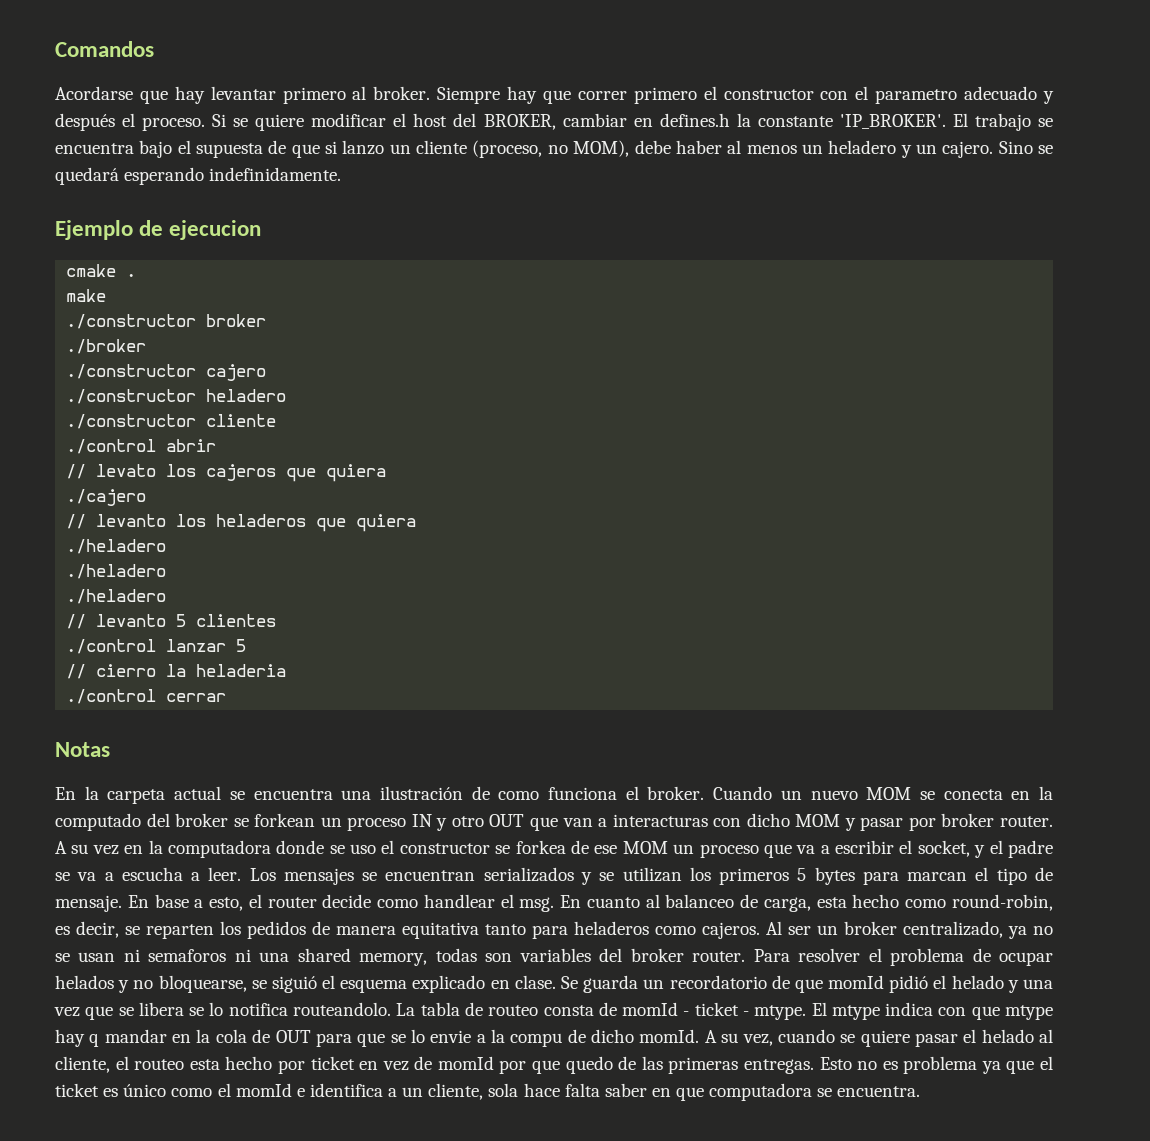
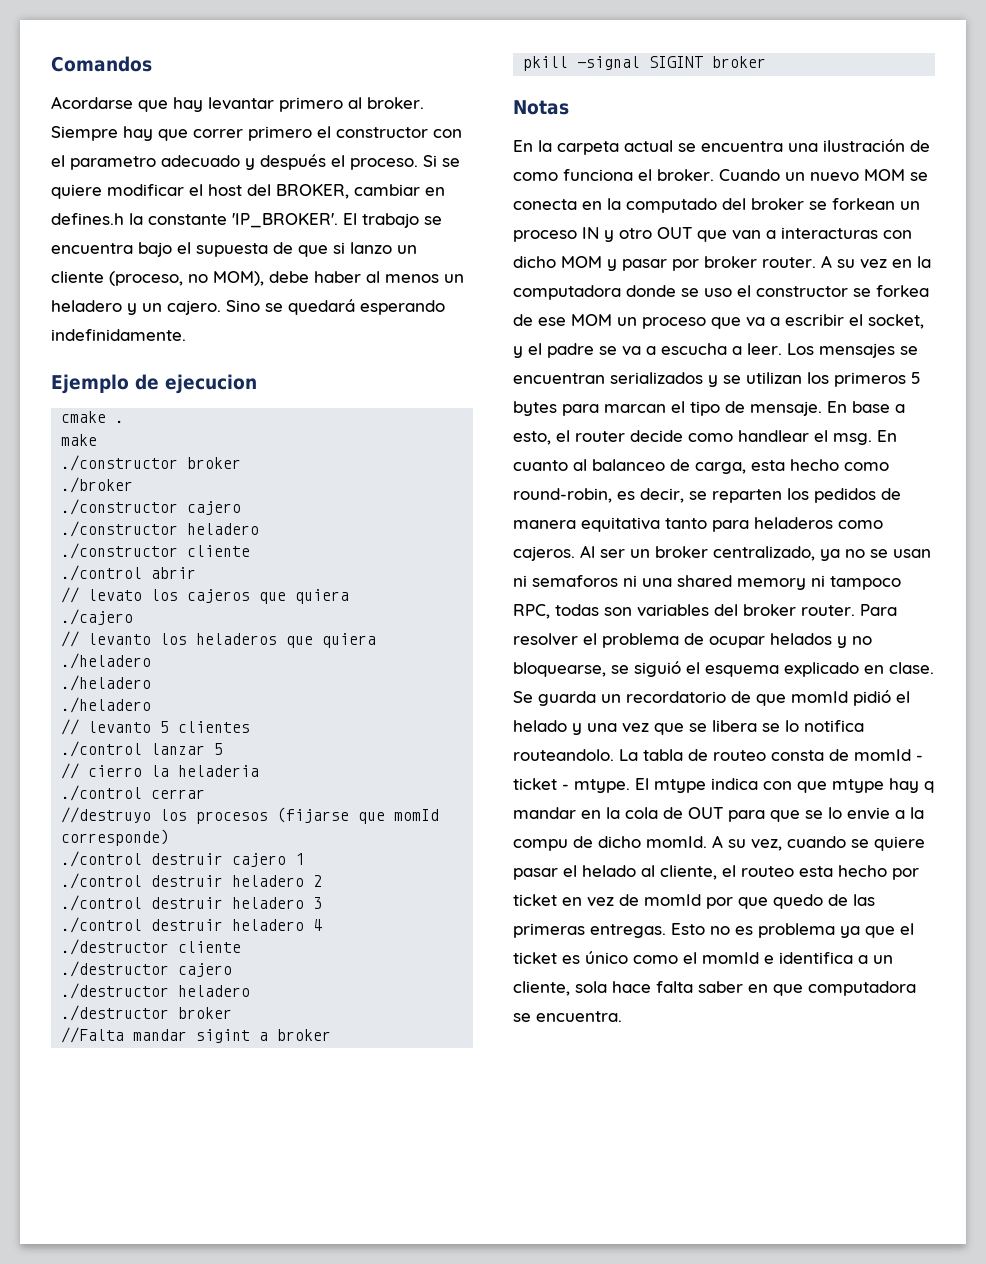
(227, 697) none -> [61,807,440,824] [61,829,170,846] [61,851,305,867] [61,873,323,889] [61,895,323,911] [61,917,323,933] [61,939,242,955] [61,961,233,977] [61,983,251,999] [61,1005,233,1021] [61,1027,332,1043] [523,56,767,71] // //destruyo los procesos (fijarse que momId corresponde) // ./control destruir cajero 1 // ./control destruir heladero 2 // ./control destruir heladero 3 // ./control destruir heladero 4 // ./destructor cliente // ./destructor cajero // ./destructor heladero // ./destructor broker // //Falta mandar sigint a broker // pkill -signal SIGINT broker
[359,953,428,966] memory, -> [737,575,901,590] [513,604,550,619] memory ni tampoco RPC,

